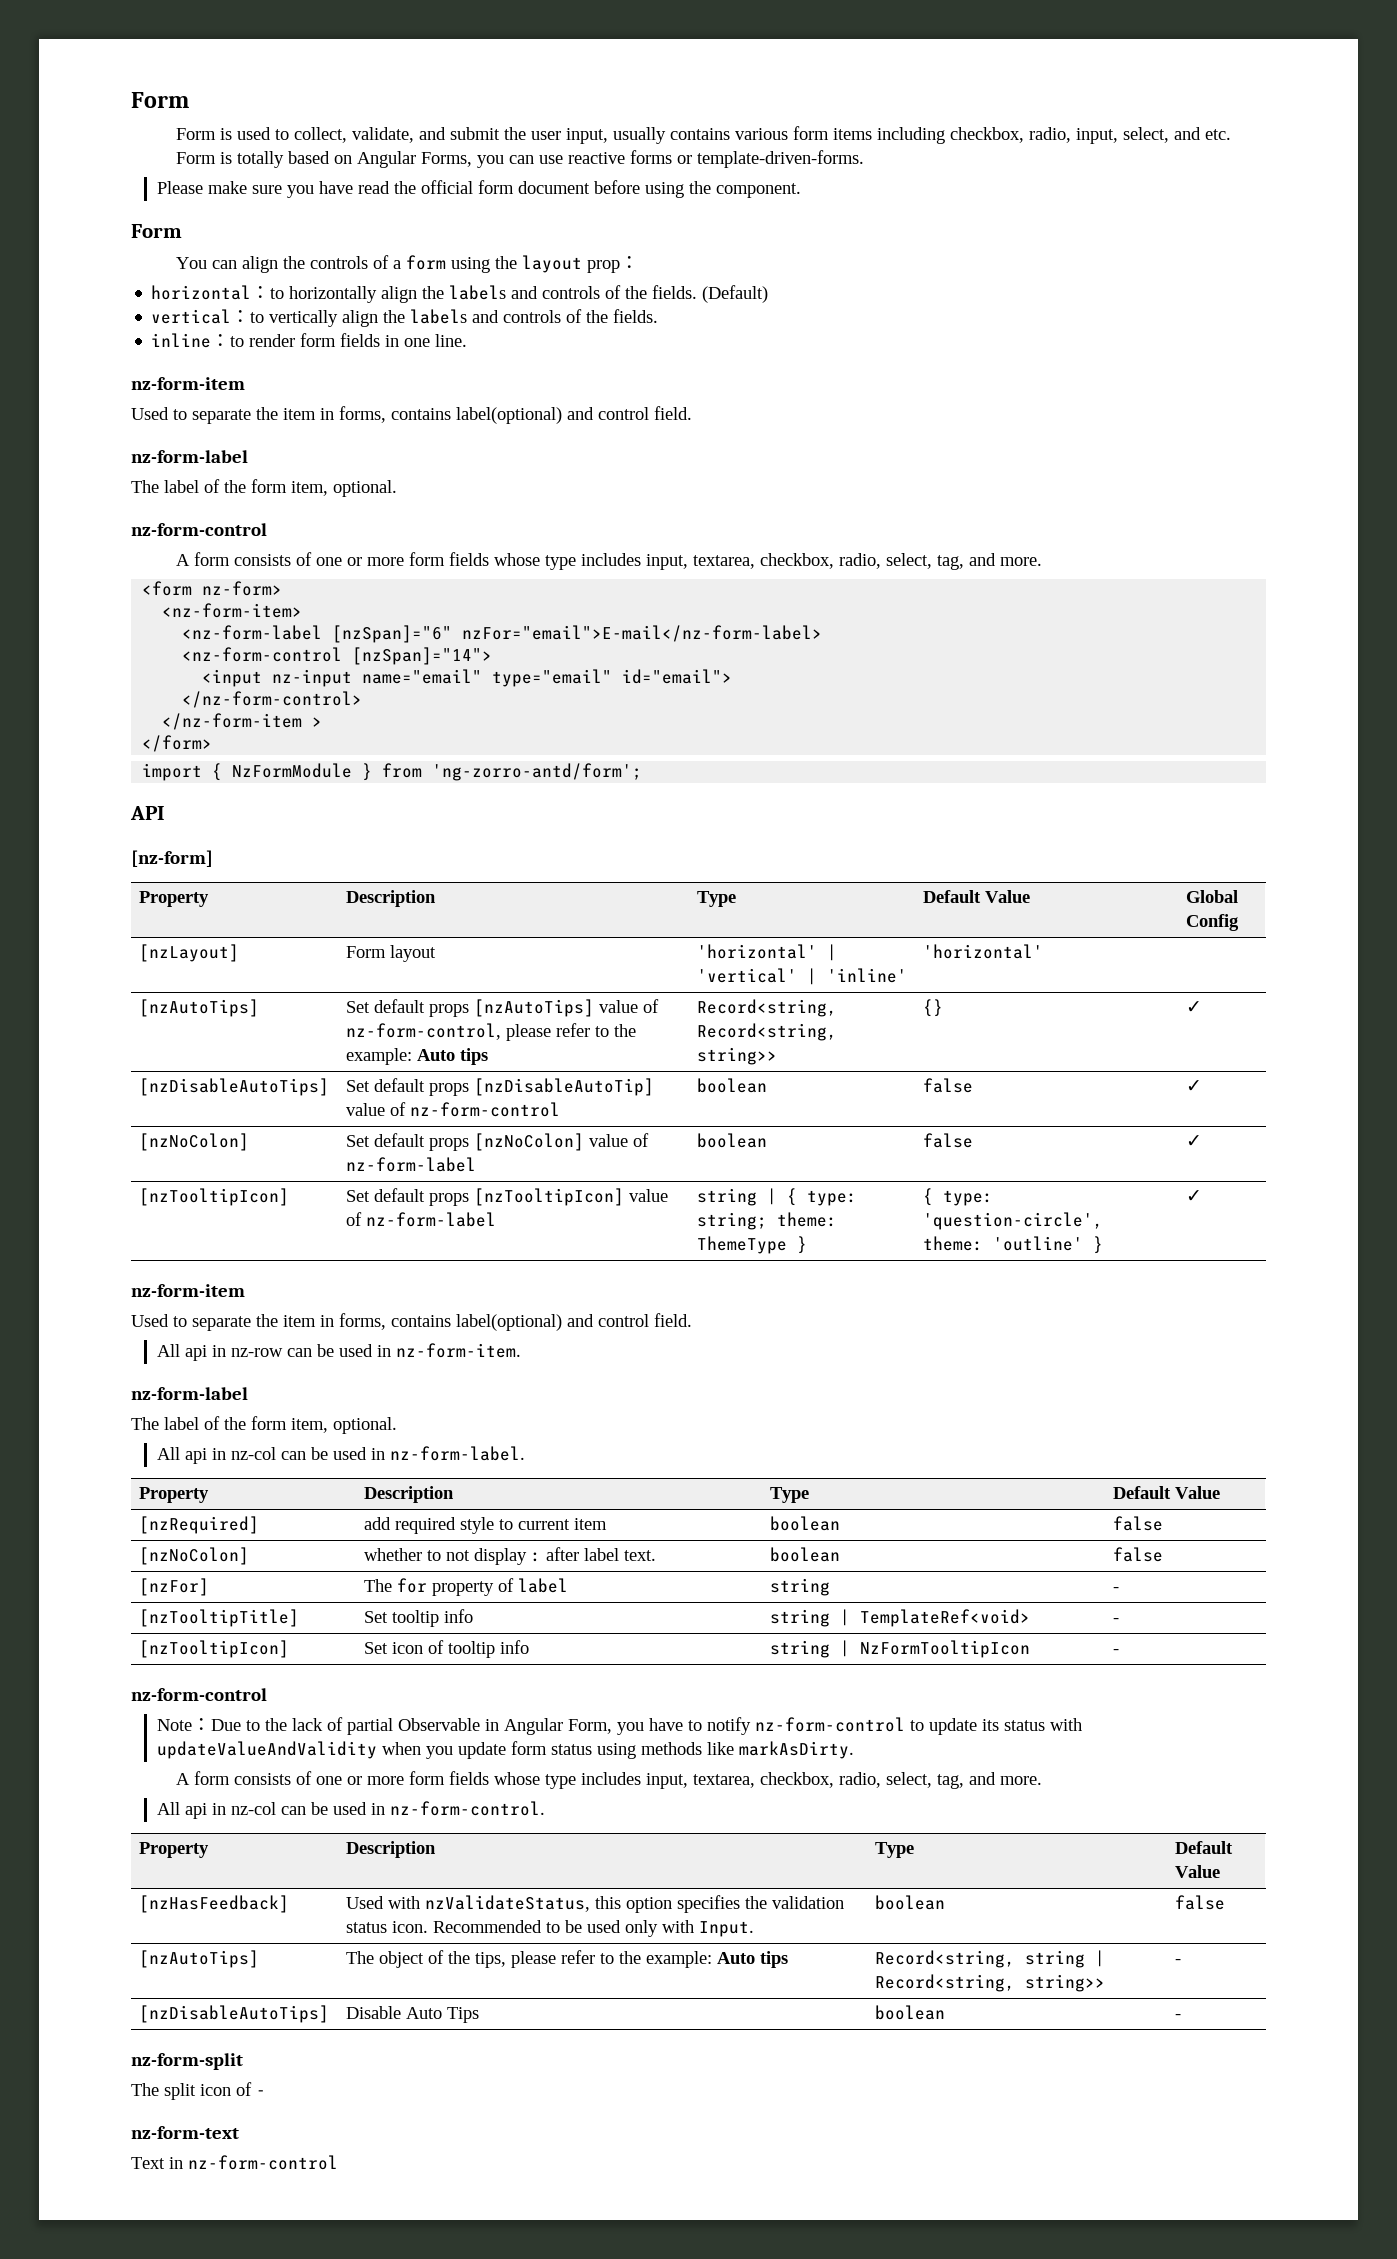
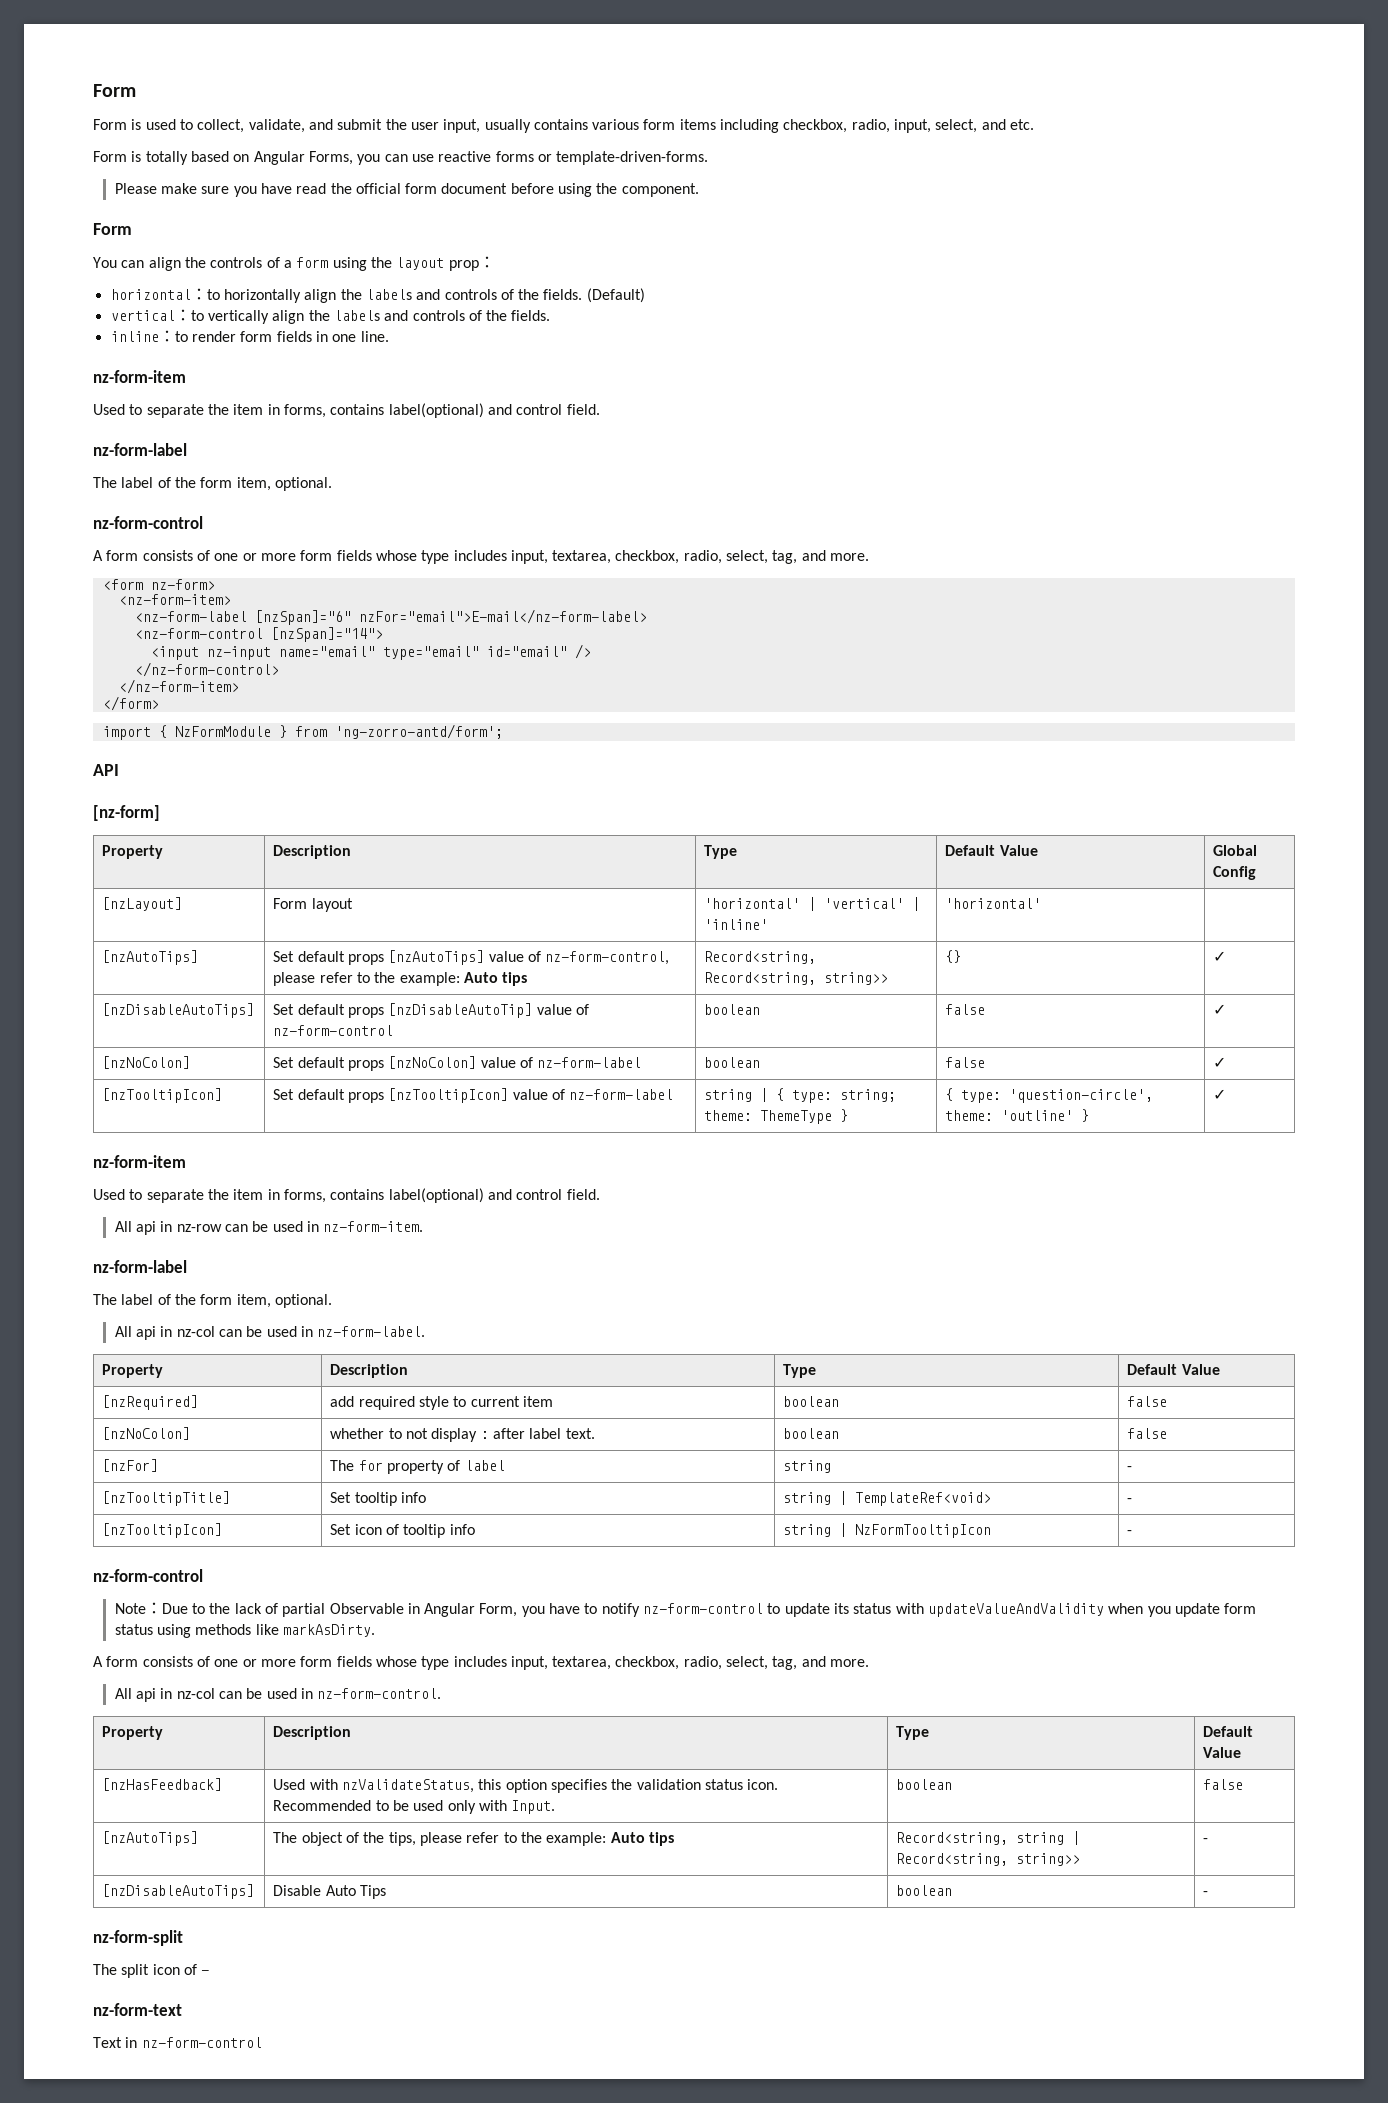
[622,669,733,684] id="email"> -> [486,644,591,659] id="email" />
[162,713,323,730] </nz-form-item > -> [118,679,239,694] </nz-form-item>

